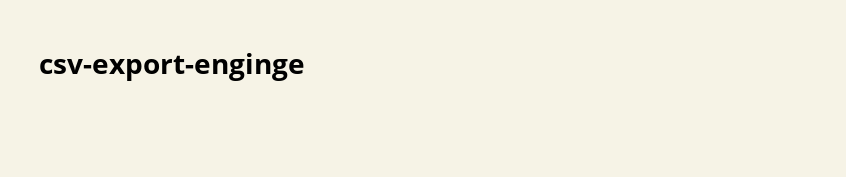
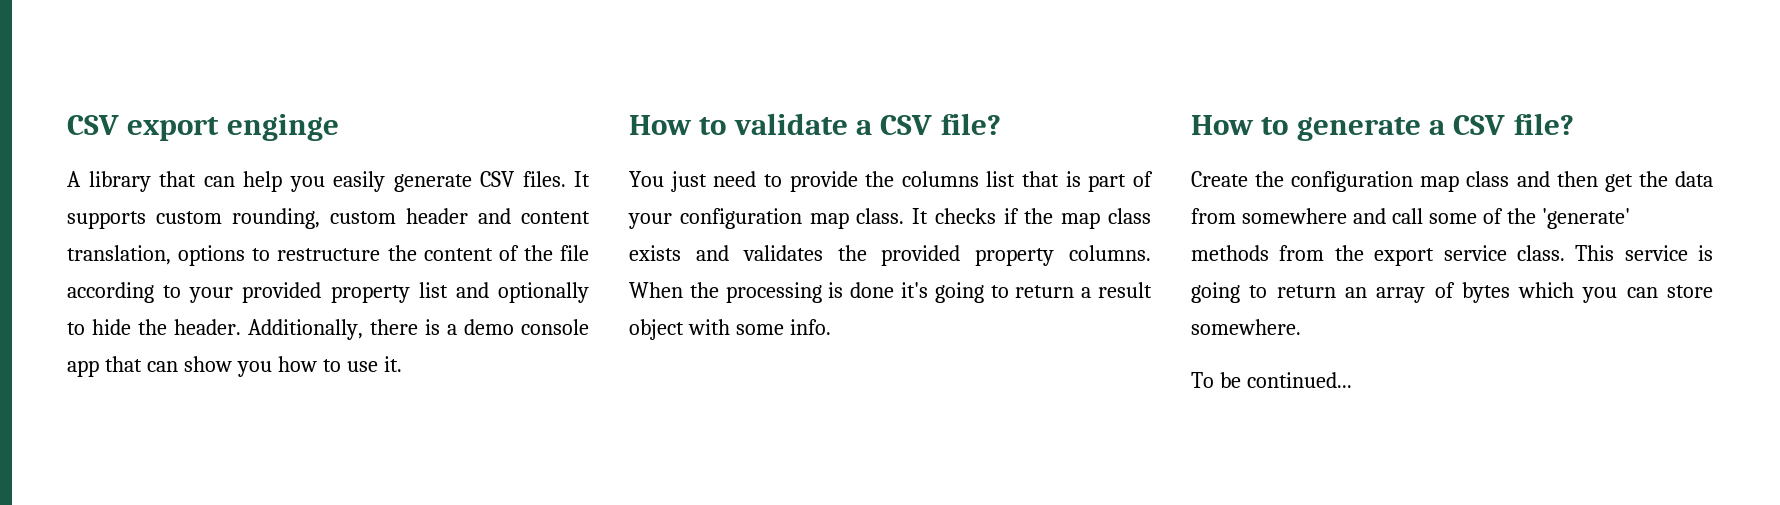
[39,53,305,81] csv-export-enginge -> [67,114,339,141] [67,171,590,192] [67,208,590,229] [67,245,589,266] [67,282,589,303] [67,319,589,340] [67,356,402,377] [629,113,1001,135] [629,171,1153,192] [628,208,1151,229] [629,245,1151,266] [629,282,1152,303] [629,319,831,340] [1191,113,1574,141] [1191,171,1713,192] [1191,208,1630,229] [1191,245,1713,266] [1191,282,1713,303] [1191,319,1301,335] [1191,372,1352,388] CSV export enginge // A library that can help you easily generate CSV files. It supports custom rounding, custom header and content translation, options to restructure the content of the file according to your provided property list and optionally to hide the header. Additionally, there is a demo console app that can show you how to use it. // How to validate a CSV file? // You just need to provide the columns list that is part of your configuration map class. It checks if the map class exists and validates the provided property columns. When the processing is done it's going to return a result object with some info. // How to generate a CSV file? // Create the configuration map class and then get the data from somewhere and call some of the 'generate' methods from the export service class. This service is going to return an array of bytes which you can store somewhere. // To be continued...

